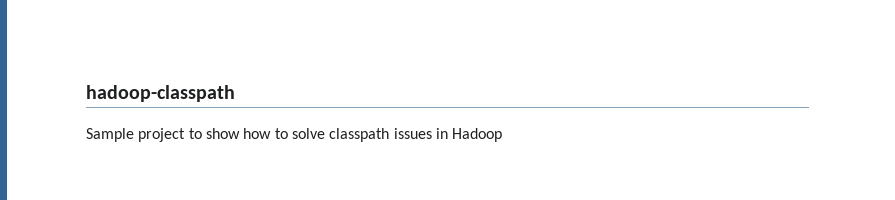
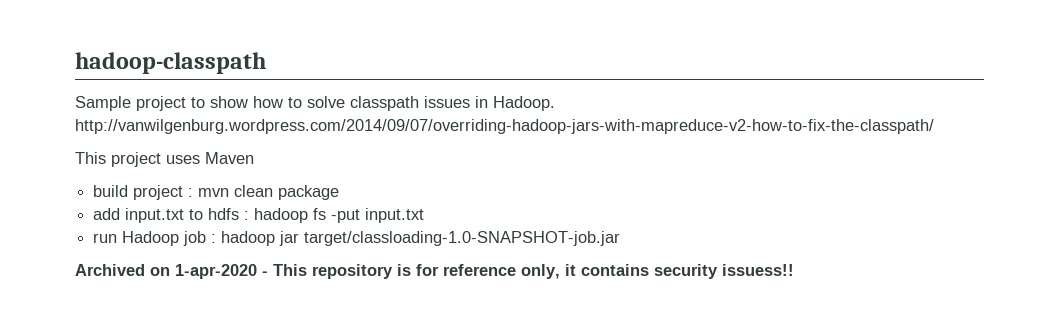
[452,128,503,142] Hadoop -> [493,96,555,111] [75,119,934,134] [75,152,254,167] [93,185,340,200] [93,208,425,223] [93,231,621,246] [75,264,794,279] Hadoop. http://vanwilgenburg.wordpress.com/2014/09/07/overriding-hadoop-jars-with-mapreduce-v2-how-to-fix-the-classpath/ // This project uses Maven // build project : mvn clean package // add input.txt to hdfs : hadoop fs -put input.txt // run Hadoop job : hadoop jar target/classloading-1.0-SNAPSHOT-job.jar // Archived on 1-apr-2020 - This repository is for reference only, it contains security issuess!!

